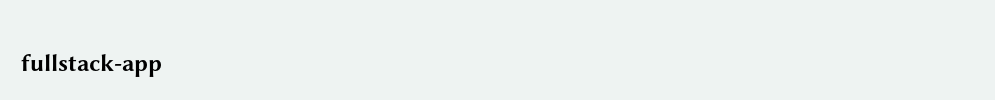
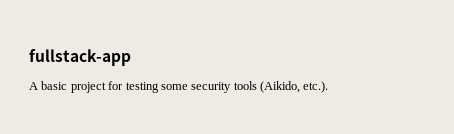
(162, 65) none -> [29,81,329,93] // A basic project for testing some security tools (Aikido, etc.).

